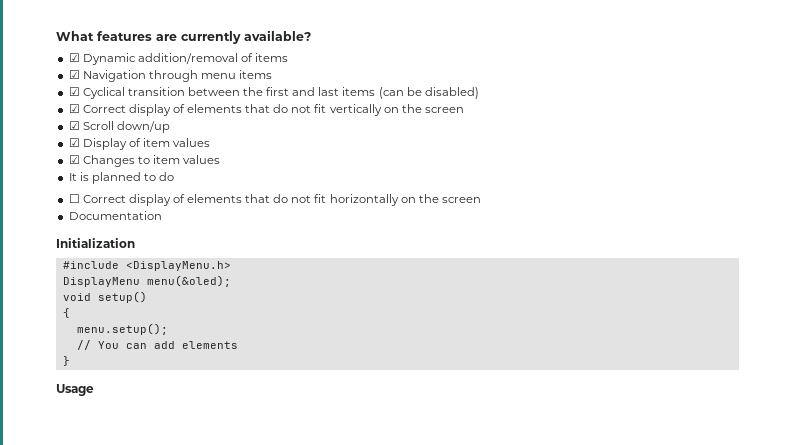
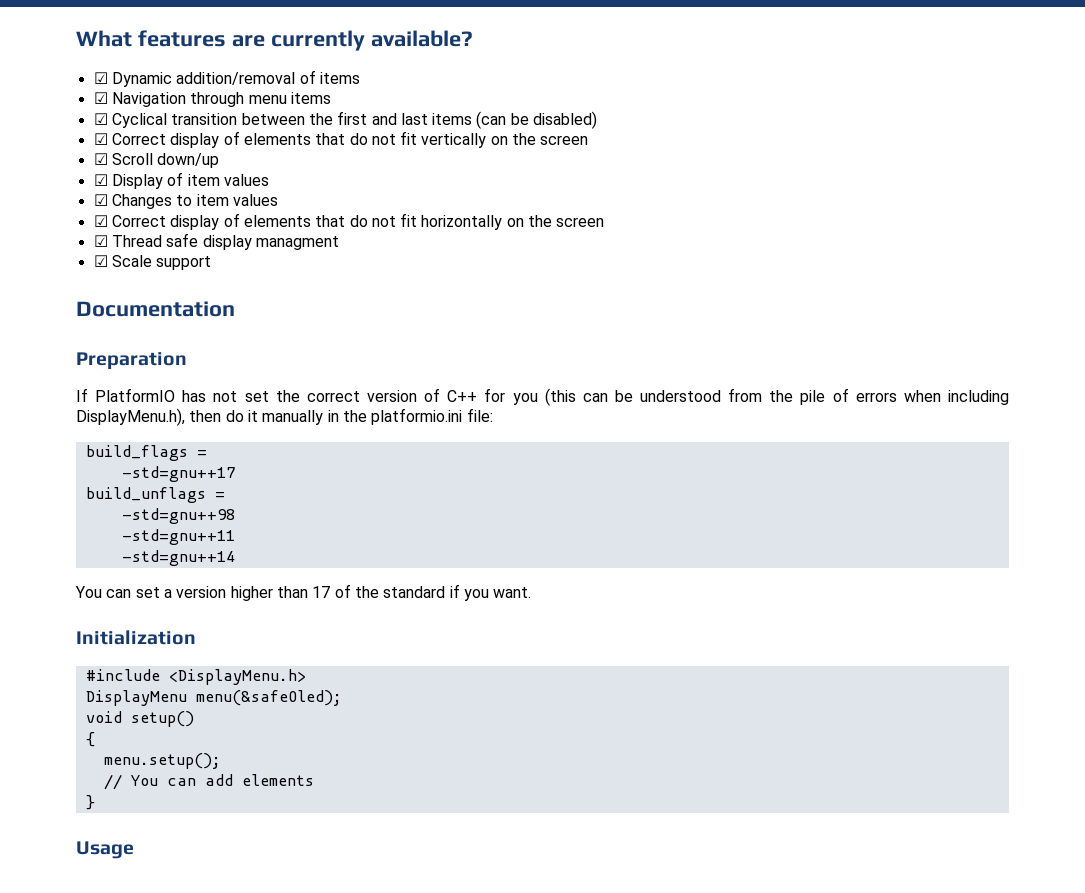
[68,172,175,184] [68,194,80,203] It is planned to do // ☐ -> [93,215,108,227] ☑
[68,211,162,220] Documentation -> [93,233,339,250] [93,255,212,270] [76,301,235,317] [76,352,187,370] [76,388,1009,406] [76,408,493,426] [85,445,207,461] [121,466,235,482] [85,487,225,503] [121,508,235,524] [121,529,235,545] [121,550,235,566] [75,584,532,601] ☑ Thread safe display managment // ☑ Scale support // Documentation // Preparation // If PlatformIO has not set the correct version of C++ for you (this can be understood from the pile of errors when including DisplayMenu.h), then do it manually in the platformio.ini file: // build_flags = // -std=gnu++17 // build_unflags = // -std=gnu++98 // -std=gnu++11 // -std=gnu++14 // You can set a version higher than 17 of the standard if you want.
[146,275,231,287] menu(&oled); -> [195,690,342,706] menu(&safeOled);

